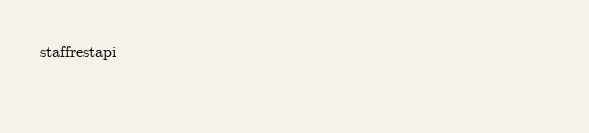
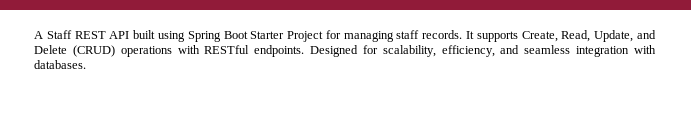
[40,46,116,60] staffrestapi -> [34,30,656,42] [34,45,656,57] [34,60,86,69] A Staff REST API built using Spring Boot Starter Project for managing staff records. It supports Create, Read, Update, and Delete (CRUD) operations with RESTful endpoints. Designed for scalability, efficiency, and seamless integration with databases.

